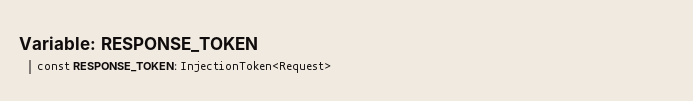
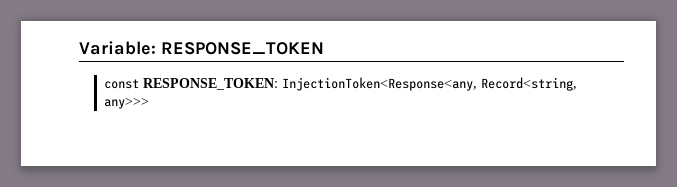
[179,61,331,73] InjectionToken<Request> -> [282,77,578,91] [104,97,150,109] InjectionToken<Response<any, Record<string, any>>>

